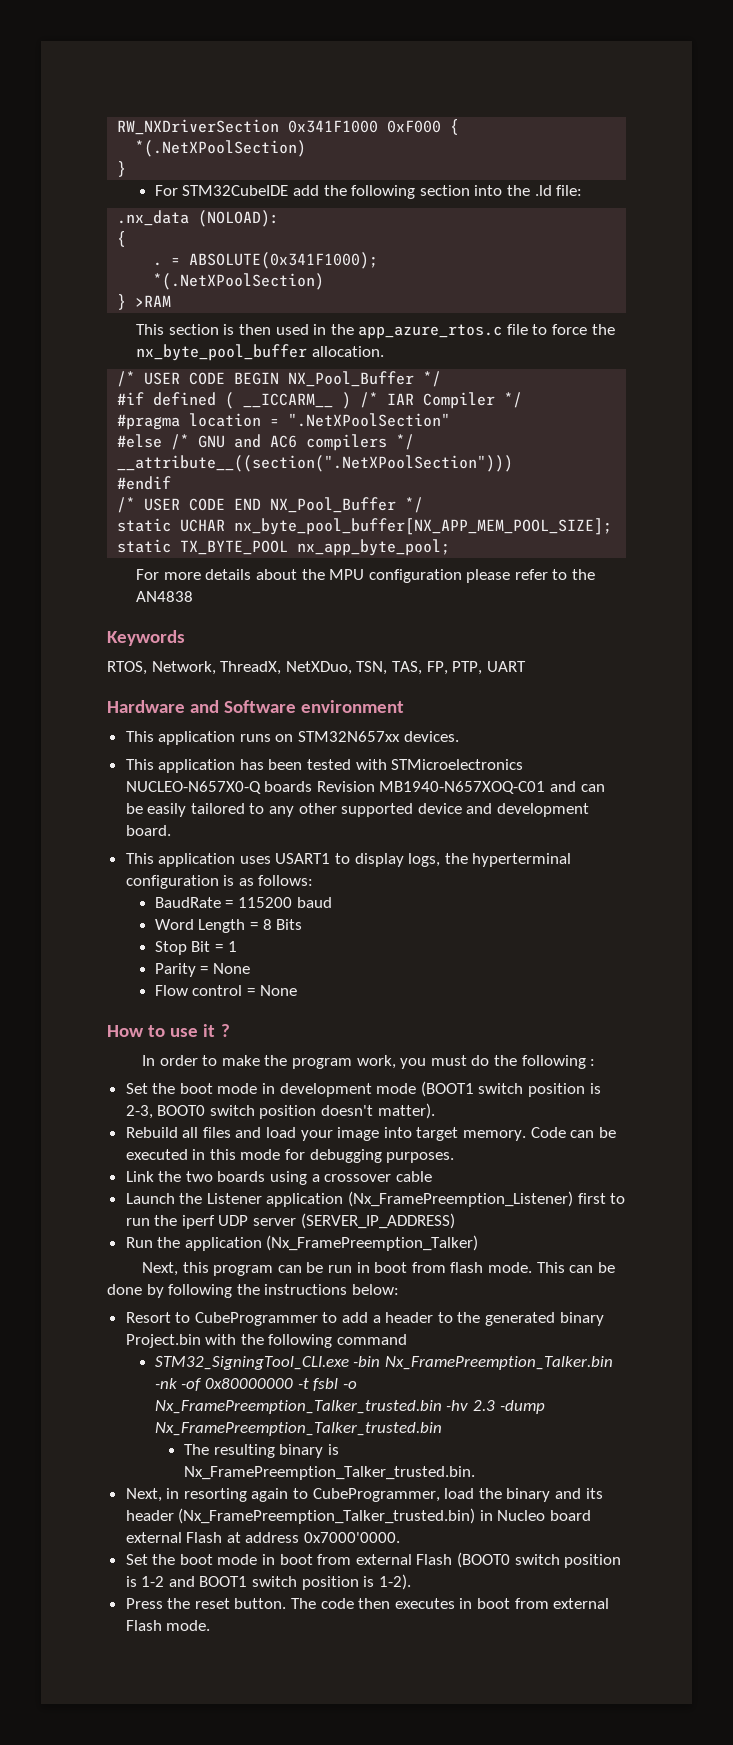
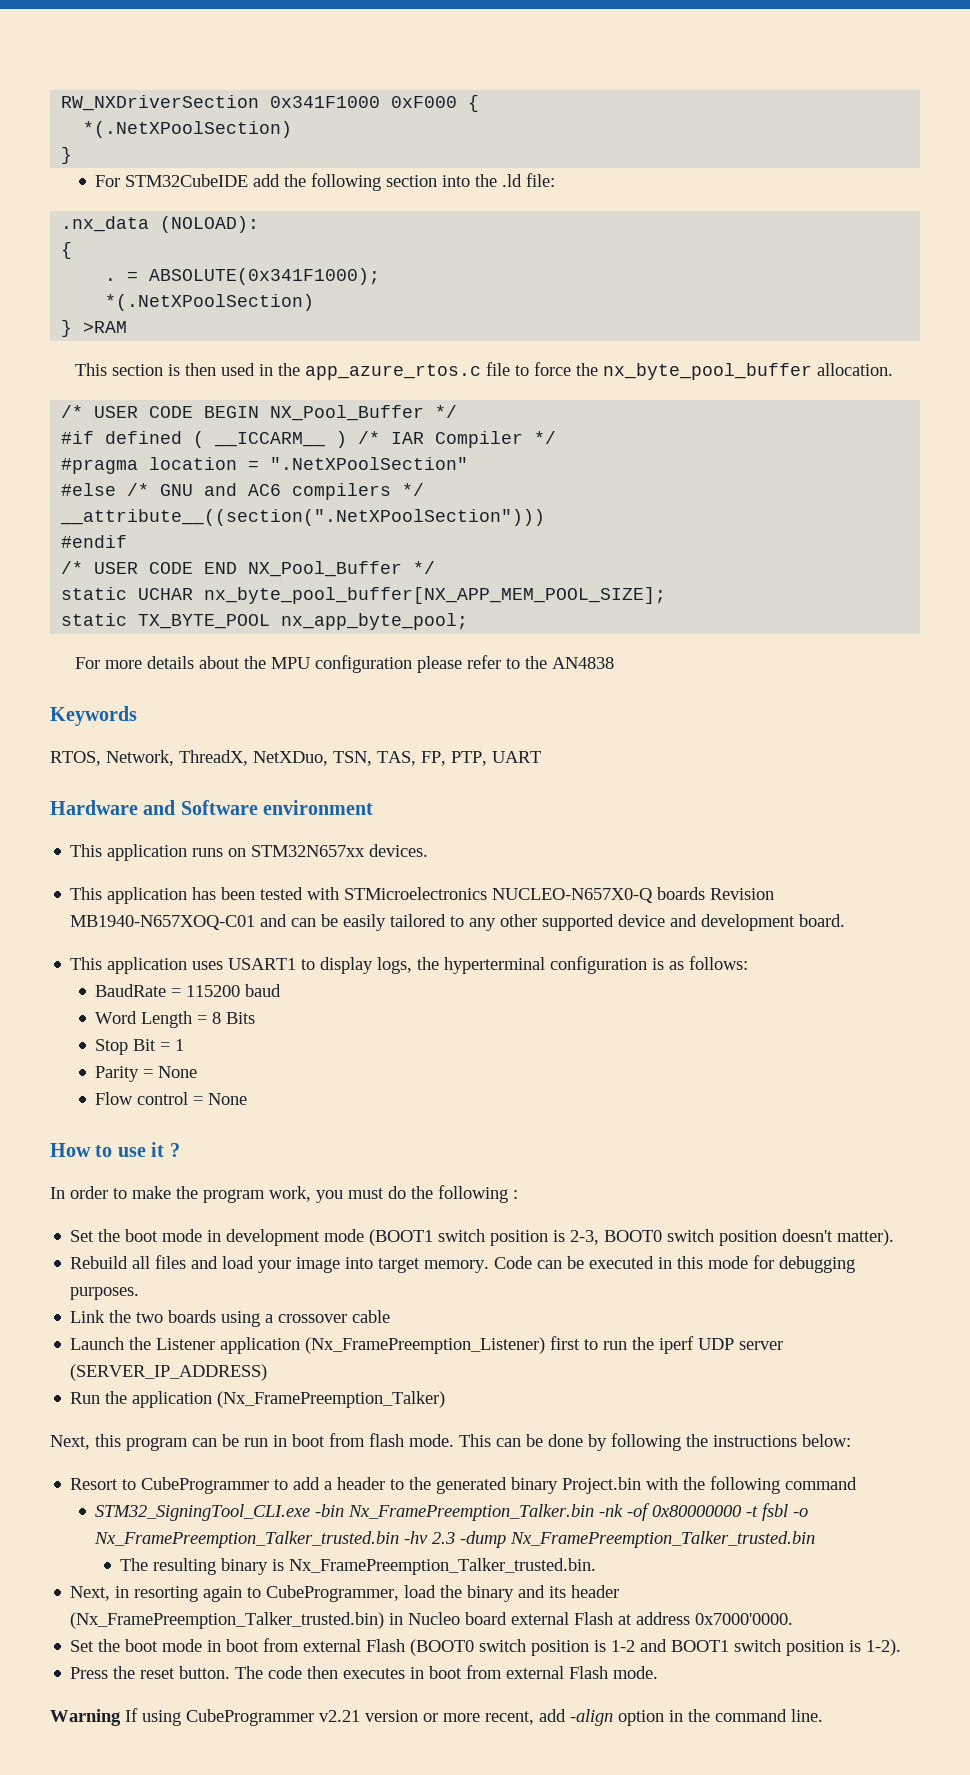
(211, 1625) none -> [50,1708,823,1726] // Warning If using CubeProgrammer v2.21 version or more recent, add -align option in the command line.

